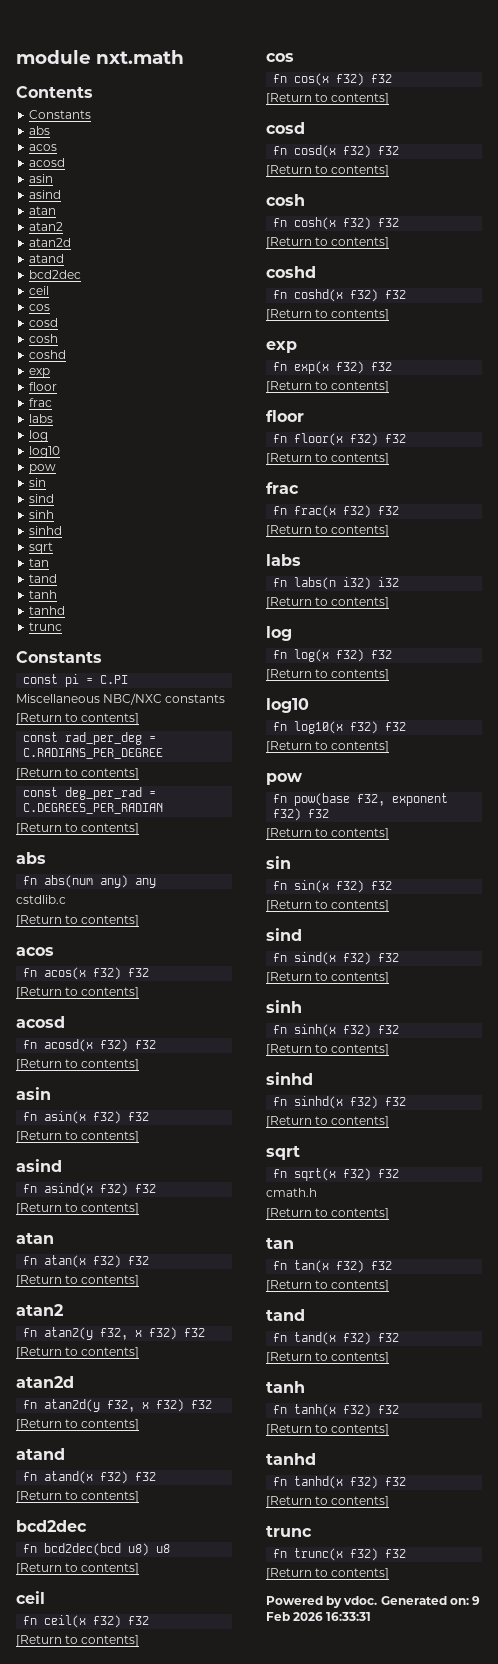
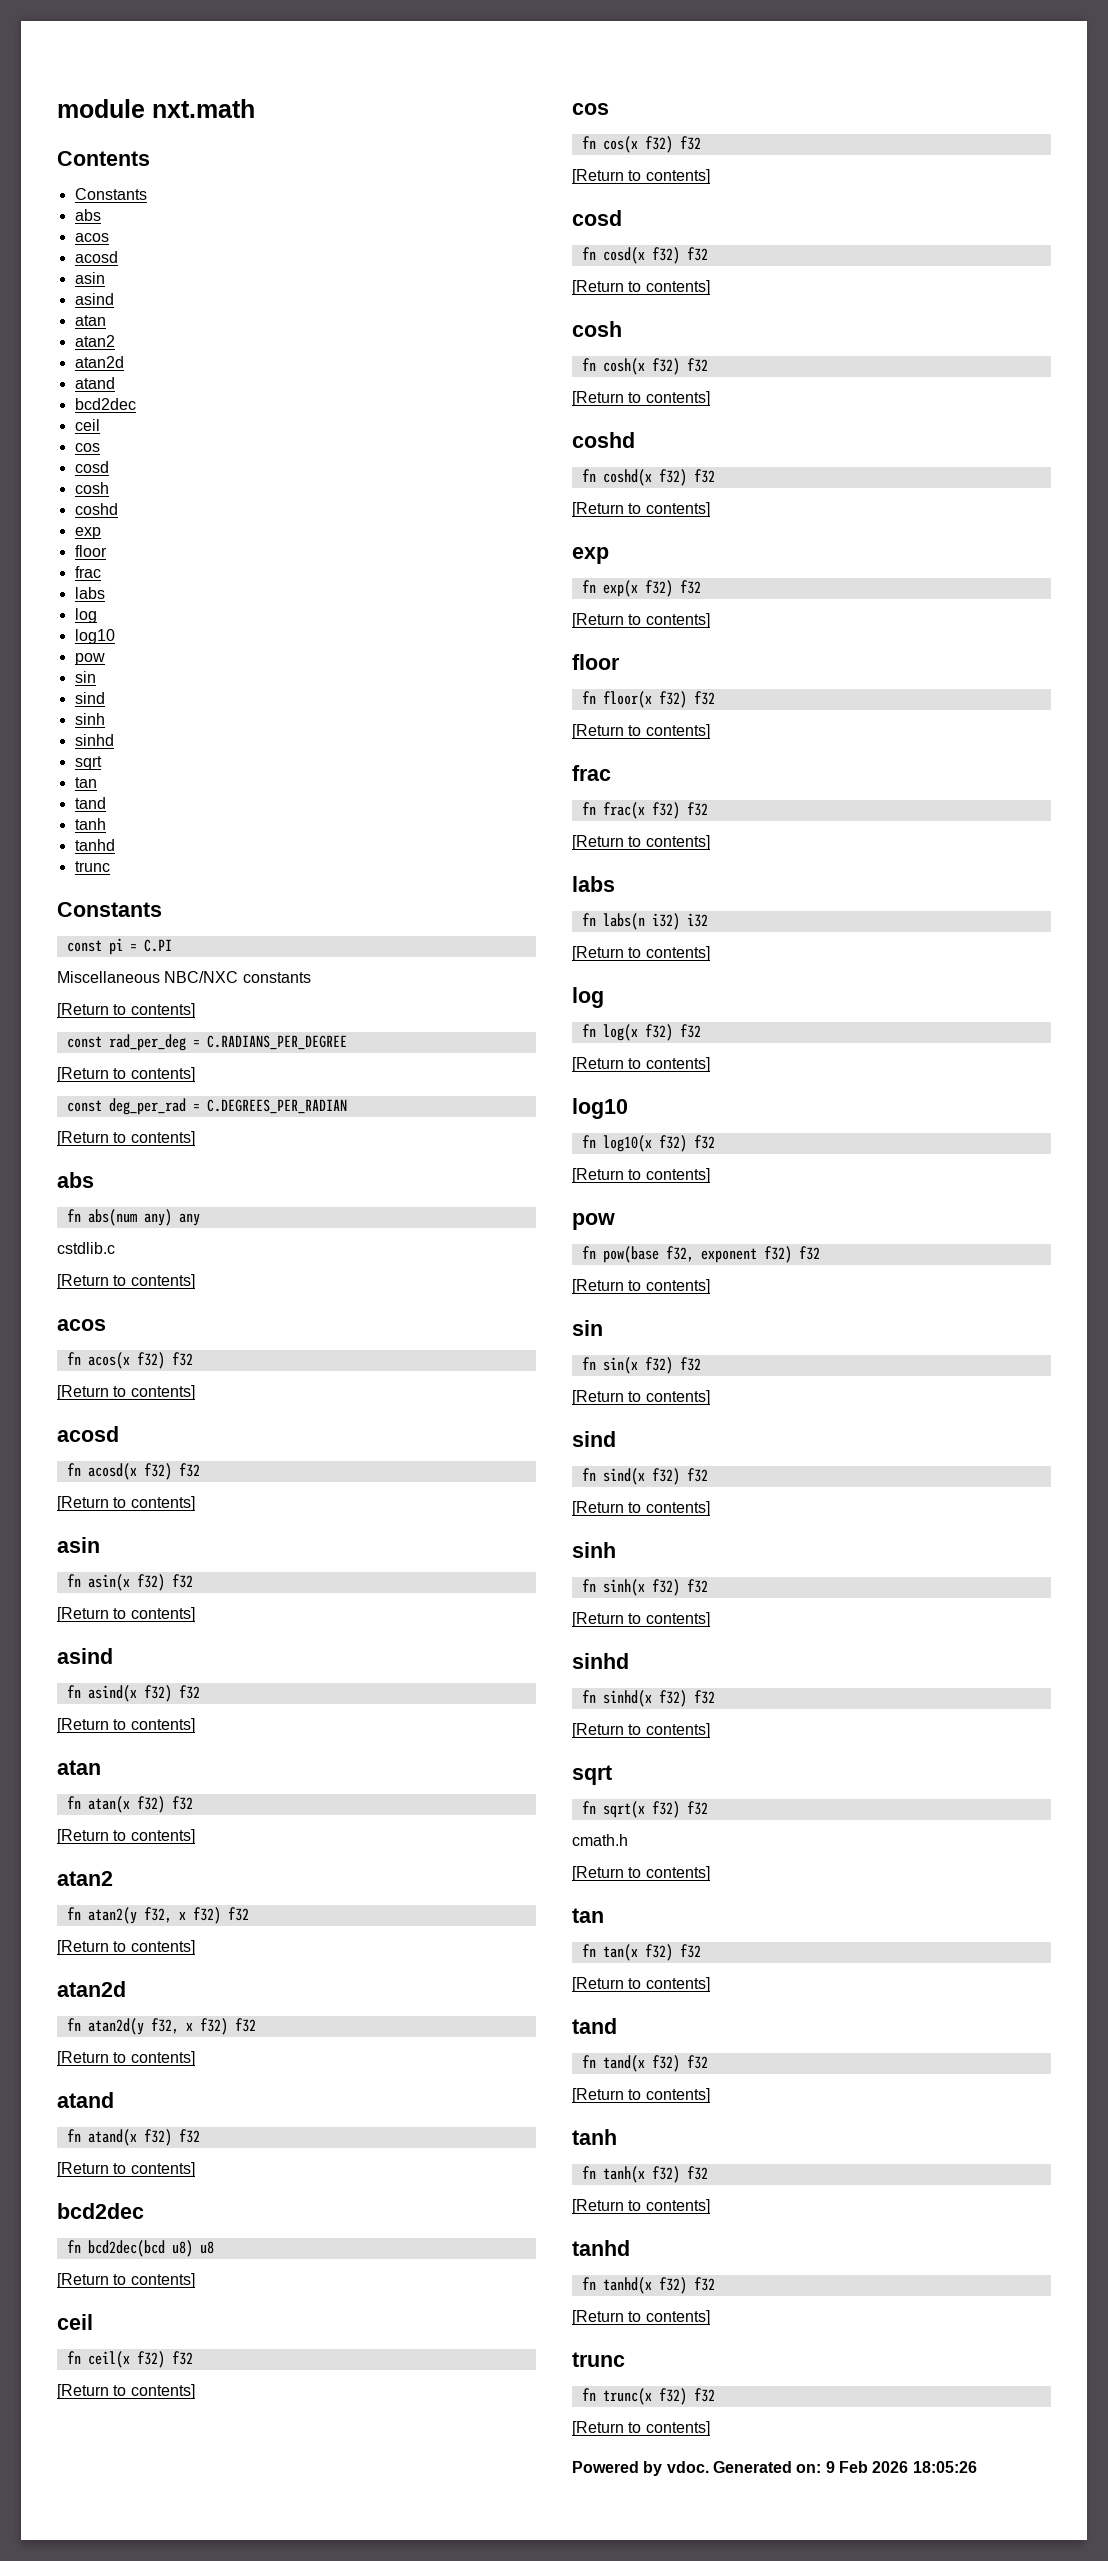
[326,1612,372,1621] 16:33:31 -> [912,2461,977,2473] 18:05:26

